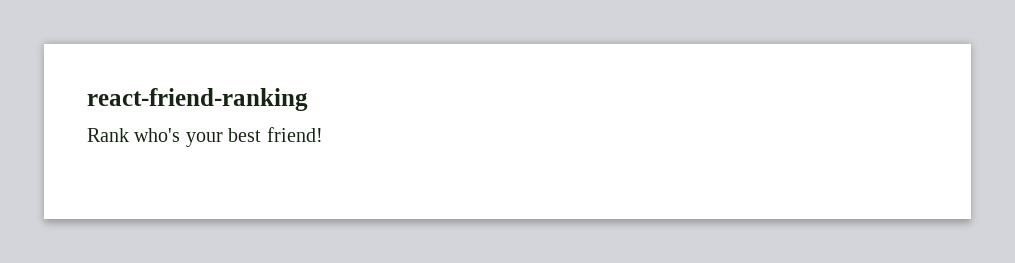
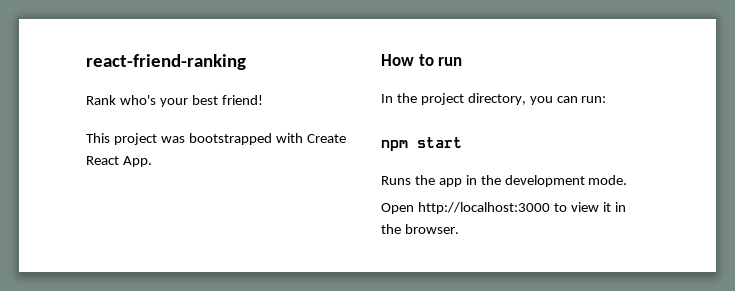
(323, 134) none -> [86,133,346,145] [86,156,152,167] [381,54,463,66] [381,93,607,105] [381,137,462,151] [381,175,628,187] [381,202,626,214] [381,224,459,234] // This project was bootstrapped with Create React App. // How to run // In the project directory, you can run: // npm start // Runs the app in the development mode. // Open http://localhost:3000 to view it in the browser.

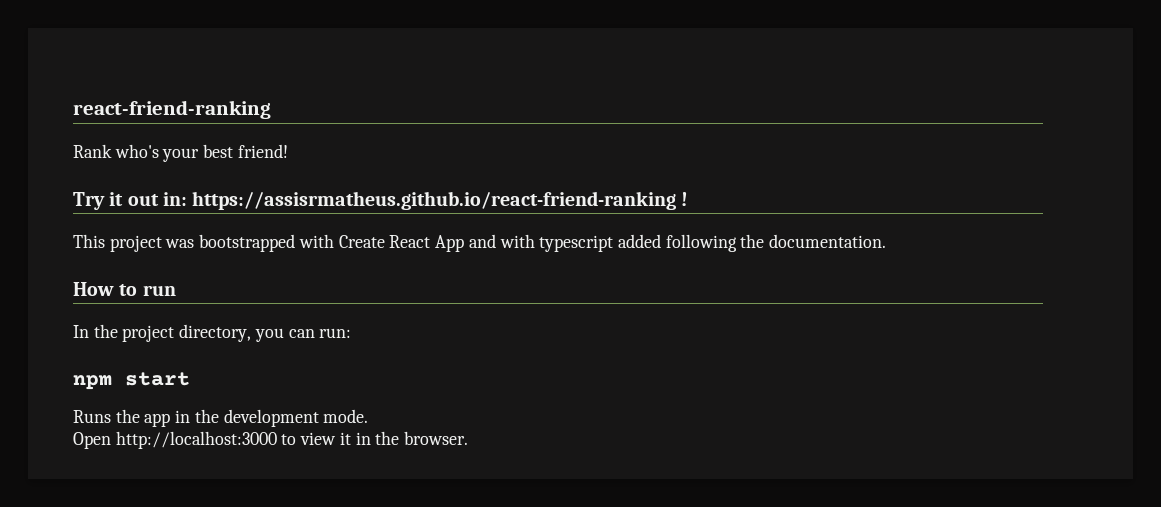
(263, 100) none -> [73,191,689,210] // Try it out in: https://assisrmatheus.github.io/react-friend-ranking !
[122,156,152,167] App. -> [435,234,887,252] App and with typescript added following the documentation.

